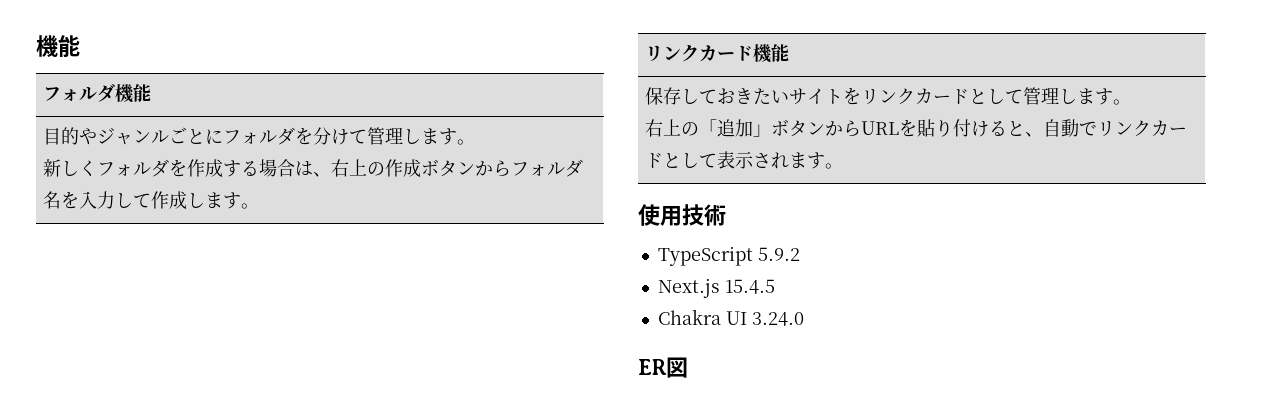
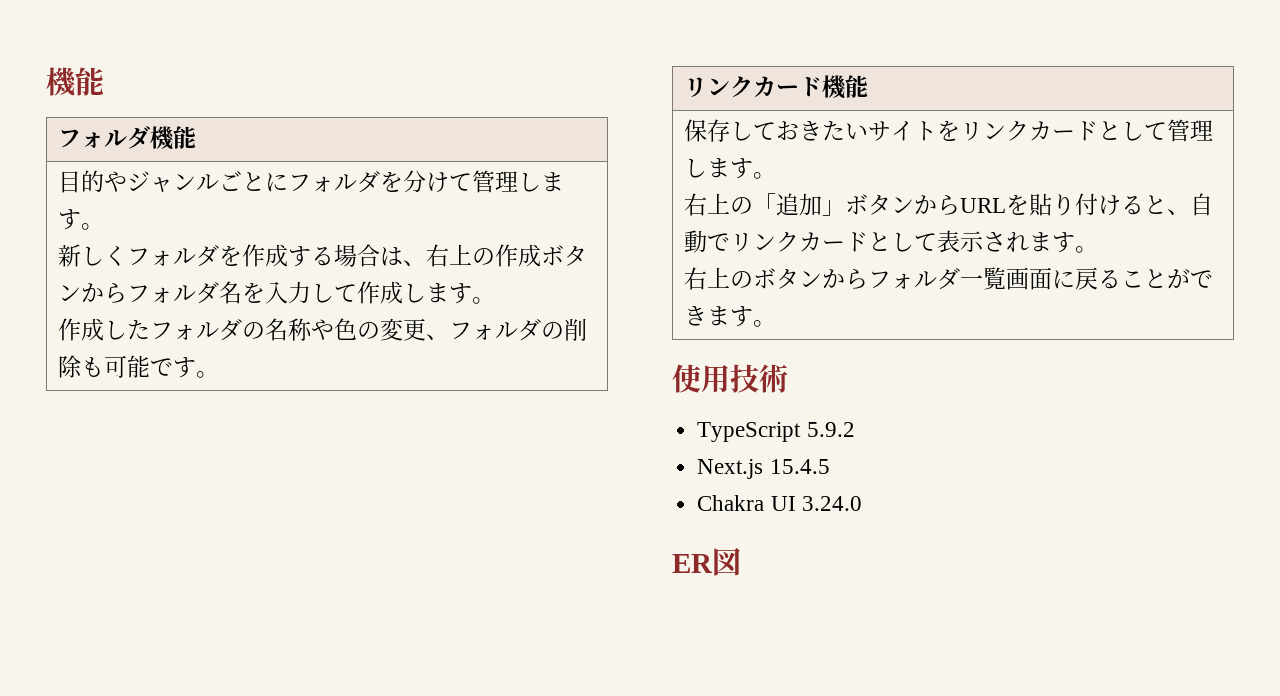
(260, 206) none -> [58,318,588,341] [58,355,220,378] // 作成したフォルダの名称や色の変更、フォルダの削除も可能です。
(844, 166) none -> [684,267,1214,290] [684,305,777,327] // 右上のボタンからフォルダ一覧画面に戻ることができます。

